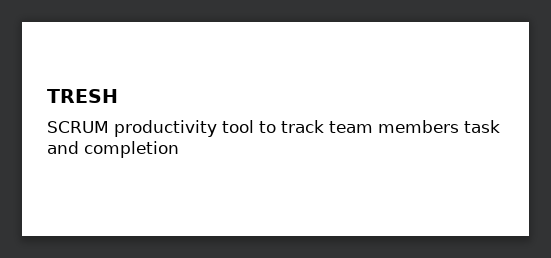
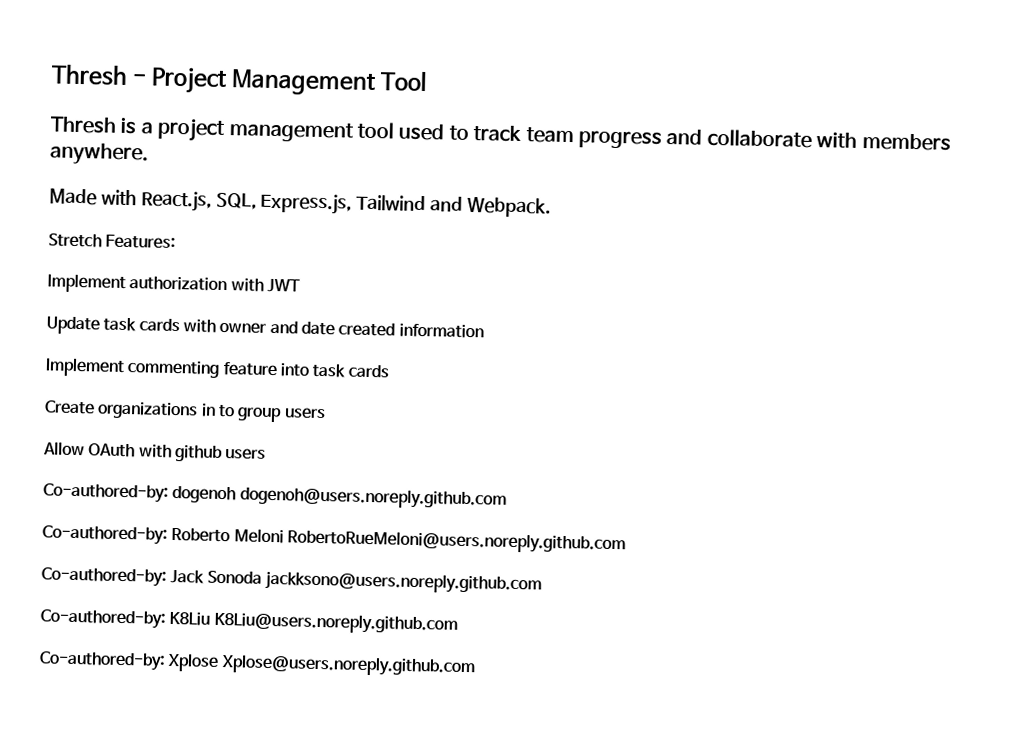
[47,89,118,103] [47,120,500,137] [47,141,179,158] TRESH // SCRUM productivity tool to track team members task and completion -> [51,64,429,97] [50,116,951,151] [50,142,149,166] [49,188,551,218] [48,233,177,249] [47,273,300,293] [46,316,484,339] [45,357,390,378] [44,400,326,423] [43,441,267,462] [43,483,507,510] [42,525,626,555] [41,567,542,595] [40,609,458,635] [39,651,476,678] Thresh - Project Management Tool // Thresh is a project management tool used to track team progress and collaborate with members anywhere. // Made with React.js, SQL, Express.js, Tailwind and Webpack. // Stretch Features: // Implement authorization with JWT // Update task cards with owner and date created information // Implement commenting feature into task cards // Create organizations in to group users // Allow OAuth with github users // Co-authored-by: dogenoh dogenoh@users.noreply.github.com // Co-authored-by: Roberto Meloni RobertoRueMeloni@users.noreply.github.com // Co-authored-by: Jack Sonoda jackksono@users.noreply.github.com // Co-authored-by: K8Liu K8Liu@users.noreply.github.com // Co-authored-by: XpIose XpIose@users.noreply.github.com

